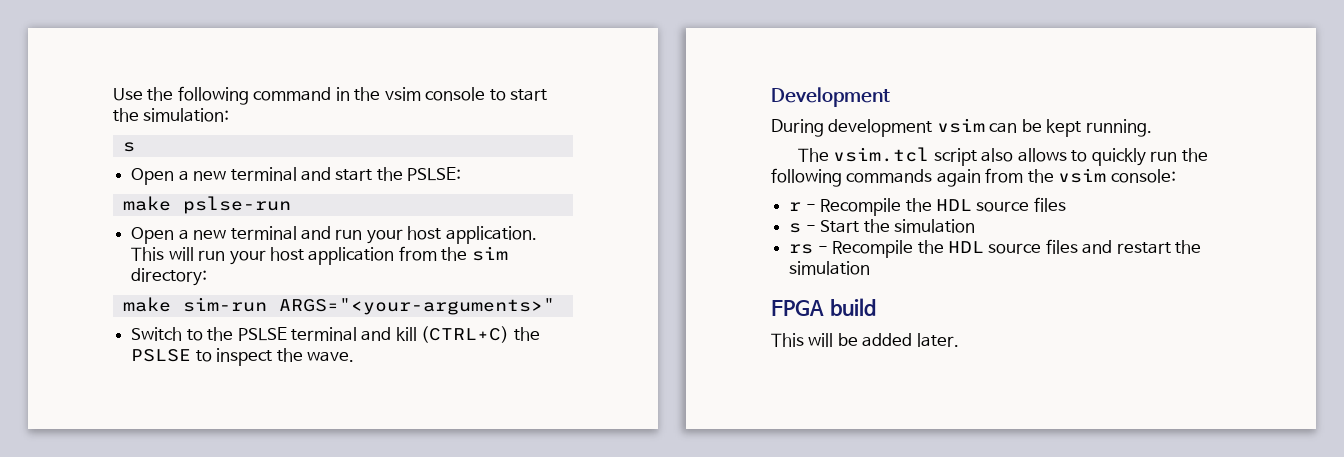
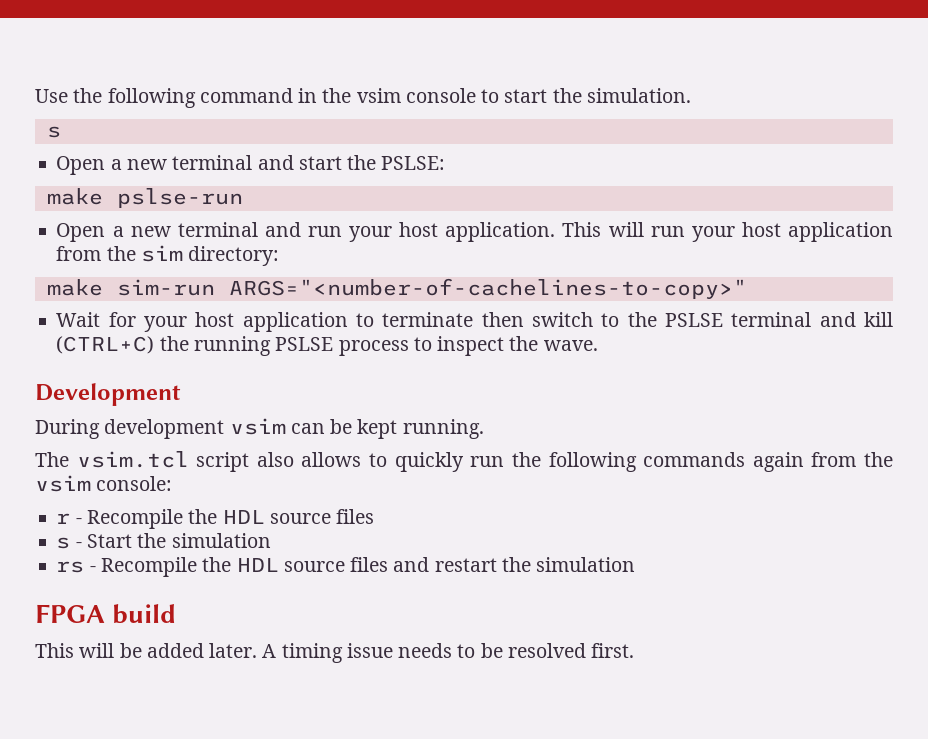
[143,108,230,122] simulation: -> [586,88,691,103] simulation.
[278,298,555,315] [131,327,183,341] ARGS="<your-arguments>" // Switch -> [228,278,747,299] [56,312,594,332] ARGS="<number-of-cachelines-to-copy>" // Wait for your host application to terminate then switch
[131,349,192,362] PSLSE -> [193,336,409,356] running PSLSE process
(959, 340) none -> [262,643,635,663] A timing issue needs to be resolved first.

